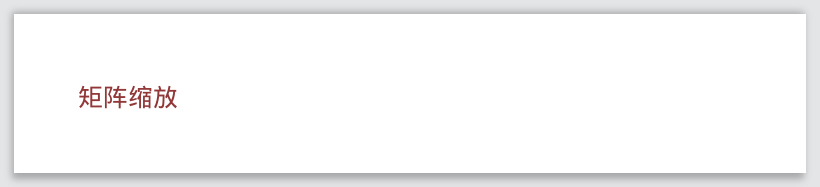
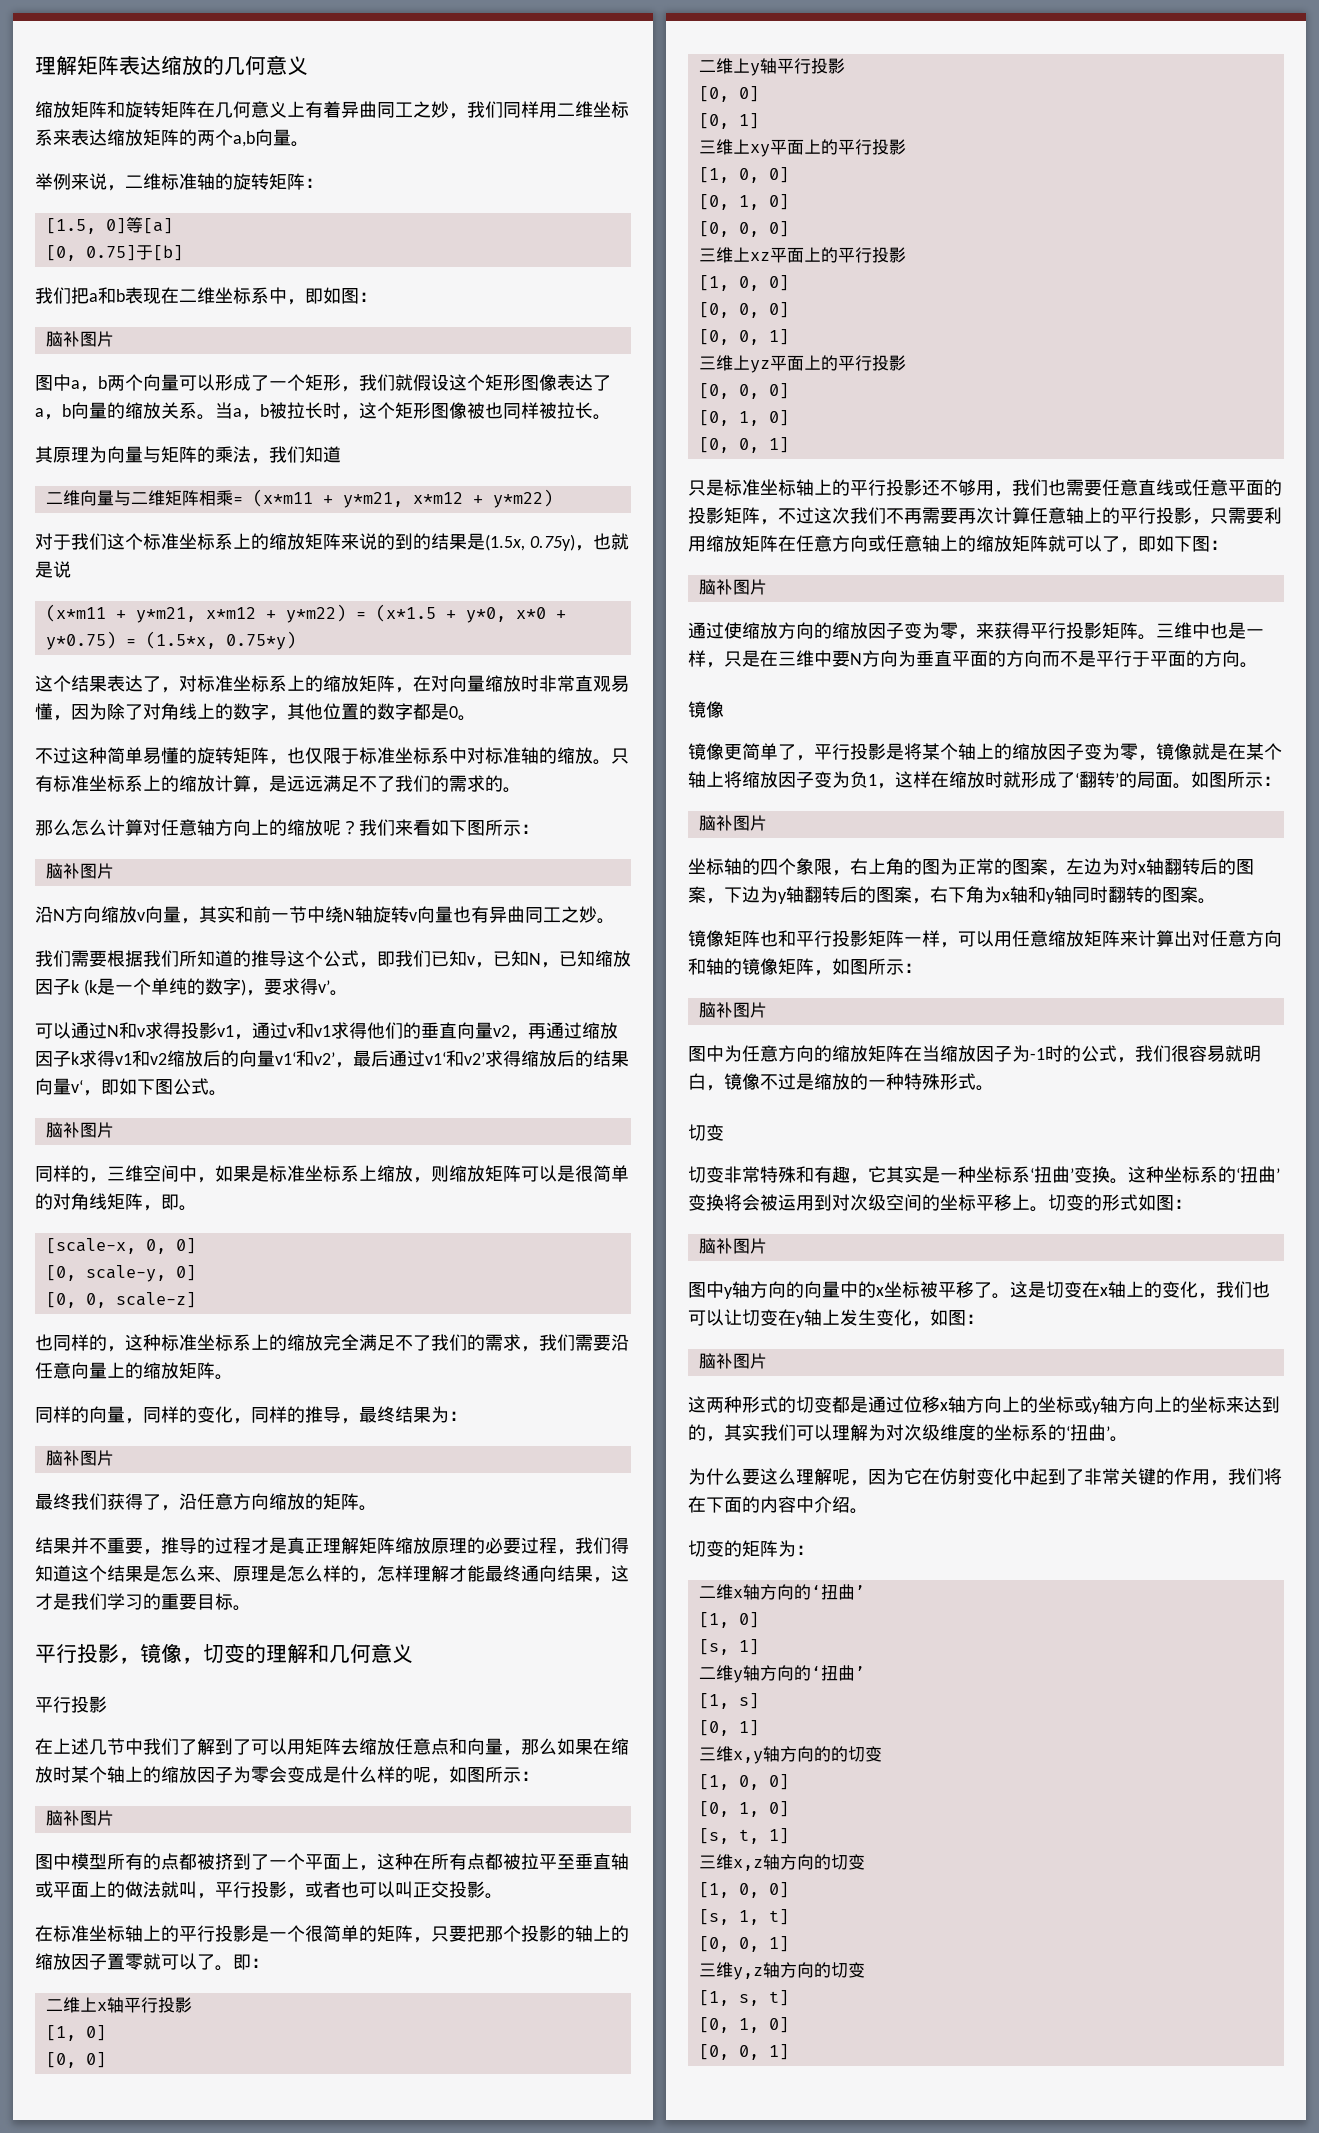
[78,85,178,109] 矩阵缩放 -> [35,55,308,75] [35,101,629,119] [35,129,309,147] [35,173,323,191] [45,217,173,234] [45,245,183,261] [35,287,377,305] [45,331,114,347] [35,374,611,392] [35,402,611,420] [35,446,341,464] [45,489,553,508] [35,533,629,551] [35,561,71,578] [45,604,566,623] [45,631,296,650] [35,675,629,693] [35,703,476,721] [35,747,629,765] [35,775,521,793] [35,819,539,836] [45,863,114,879] [35,906,615,924] [35,950,631,968] [35,978,348,996] [35,1022,618,1040] [35,1050,629,1068] [35,1078,227,1096] [45,1122,114,1138] [35,1165,629,1183] [35,1193,197,1211] [45,1238,196,1254] [45,1265,196,1282] [45,1292,196,1308] [35,1334,629,1352] [35,1362,233,1380] [35,1406,467,1424] [45,1450,114,1466] [35,1493,377,1511] [35,1537,629,1555] [35,1565,629,1583] [35,1593,251,1611] [35,1643,413,1664] [35,1696,107,1713] [35,1738,629,1756] [35,1766,539,1784] [45,1810,114,1826] [35,1853,629,1871] [35,1881,503,1899] [35,1925,629,1943] [35,1953,269,1971] [45,1997,192,2013] [45,2025,106,2041] [45,2052,106,2068] [698,58,845,76] [698,86,759,102] [698,113,759,129] [698,139,906,157] [698,167,789,183] [698,194,789,210] [698,221,789,237] [698,247,906,263] [698,275,789,291] [698,302,789,318] [698,329,789,345] [698,355,906,373] [698,383,789,399] [698,410,789,426] [698,437,789,453] [688,479,1282,497] [688,507,1282,525] [688,535,1228,553] [698,579,767,595] [688,622,1264,640] [688,650,1258,668] [688,701,724,718] [688,743,1282,761] [688,771,1281,789] [698,815,767,831] [688,858,1254,876] [688,886,1216,904] [688,930,1282,948] [688,958,922,976] [698,1002,767,1018] [688,1045,1261,1063] [688,1073,994,1091] [688,1124,724,1141] [688,1166,1280,1184] [688,1194,1192,1212] [698,1238,767,1254] [688,1281,1270,1299] [688,1309,984,1327] [698,1353,767,1369] [688,1396,1280,1414] [688,1424,1128,1442] [688,1468,1282,1486] [688,1496,868,1514] [688,1540,814,1557] [698,1584,865,1600] [698,1612,759,1628] [698,1639,759,1655] [698,1665,865,1683] [698,1693,759,1709] [698,1720,759,1736] [698,1746,882,1764] [698,1774,789,1790] [698,1801,789,1817] [698,1828,789,1844] [698,1854,865,1871] [698,1882,789,1898] [698,1909,789,1925] [698,1936,789,1952] [698,1962,865,1980] [698,1990,789,2006] [698,2017,789,2033] [698,2044,789,2060] 理解矩阵表达缩放的几何意义 // 缩放矩阵和旋转矩阵在几何意义上有着异曲同工之妙，我们同样用二维坐标系来表达缩放矩阵的两个a,b向量。 // 举例来说，二维标准轴的旋转矩阵： // [1.5, 0]等[a] // [0, 0.75]于[b] // 我们把a和b表现在二维坐标系中，即如图： // 脑补图片 // 图中a，b两个向量可以形成了一个矩形，我们就假设这个矩形图像表达了a，b向量的缩放关系。当a，b被拉长时，这个矩形图像被也同样被拉长。 // 其原理为向量与矩阵的乘法，我们知道 // 二维向量与二维矩阵相乘= (x*m11 + y*m21, x*m12 + y*m22) // 对于我们这个标准坐标系上的缩放矩阵来说的到的结果是(1.5x, 0.75y)，也就是说 // (x*m11 + y*m21, x*m12 + y*m22) = (x*1.5 + y*0, x*0 + y*0.75) = (1.5*x, 0.75*y) // 这个结果表达了，对标准坐标系上的缩放矩阵，在对向量缩放时非常直观易懂，因为除了对角线上的数字，其他位置的数字都是0。 // 不过这种简单易懂的旋转矩阵，也仅限于标准坐标系中对标准轴的缩放。只有标准坐标系上的缩放计算，是远远满足不了我们的需求的。 // 那么怎么计算对任意轴方向上的缩放呢？我们来看如下图所示： // 脑补图片 // 沿N方向缩放v向量，其实和前一节中绕N轴旋转v向量也有异曲同工之妙。 // 我们需要根据我们所知道的推导这个公式，即我们已知v，已知N，已知缩放因子k (k是一个单纯的数字)，要求得v’。 // 可以通过N和v求得投影v1，通过v和v1求得他们的垂直向量v2，再通过缩放因子k求得v1和v2缩放后的向量v1‘和v2’，最后通过v1‘和v2’求得缩放后的结果向量v‘，即如下图公式。 // 脑补图片 // 同样的，三维空间中，如果是标准坐标系上缩放，则缩放矩阵可以是很简单的对角线矩阵，即。 // [scale-x, 0, 0] // [0, scale-y, 0] // [0, 0, scale-z] // 也同样的，这种标准坐标系上的缩放完全满足不了我们的需求，我们需要沿任意向量上的缩放矩阵。 // 同样的向量，同样的变化，同样的推导，最终结果为： // 脑补图片 // 最终我们获得了，沿任意方向缩放的矩阵。 // 结果并不重要，推导的过程才是真正理解矩阵缩放原理的必要过程，我们得知道这个结果是怎么来、原理是怎么样的，怎样理解才能最终通向结果，这才是我们学习的重要目标。 // 平行投影，镜像，切变的理解和几何意义 // 平行投影 // 在上述几节中我们了解到了可以用矩阵去缩放任意点和向量，那么如果在缩放时某个轴上的缩放因子为零会变成是什么样的呢，如图所示： // 脑补图片 // 图中模型所有的点都被挤到了一个平面上，这种在所有点都被拉平至垂直轴或平面上的做法就叫，平行投影，或者也可以叫正交投影。 // 在标准坐标轴上的平行投影是一个很简单的矩阵，只要把那个投影的轴上的缩放因子置零就可以了。即： // 二维上x轴平行投影 // [1, 0] // [0, 0] // 二维上y轴平行投影 // [0, 0] // [0, 1] // 三维上xy平面上的平行投影 // [1, 0, 0] // [0, 1, 0] // [0, 0, 0] // 三维上xz平面上的平行投影 // [1, 0, 0] // [0, 0, 0] // [0, 0, 1] // 三维上yz平面上的平行投影 // [0, 0, 0] // [0, 1, 0] // [0, 0, 1] // 只是标准坐标轴上的平行投影还不够用，我们也需要任意直线或任意平面的投影矩阵，不过这次我们不再需要再次计算任意轴上的平行投影，只需要利用缩放矩阵在任意方向或任意轴上的缩放矩阵就可以了，即如下图： // 脑补图片 // 通过使缩放方向的缩放因子变为零，来获得平行投影矩阵。三维中也是一样，只是在三维中要N方向为垂直平面的方向而不是平行于平面的方向。 // 镜像 // 镜像更简单了，平行投影是将某个轴上的缩放因子变为零，镜像就是在某个轴上将缩放因子变为负1，这样在缩放时就形成了‘翻转’的局面。如图所示： // 脑补图片 // 坐标轴的四个象限，右上角的图为正常的图案，左边为对x轴翻转后的图案，下边为y轴翻转后的图案，右下角为x轴和y轴同时翻转的图案。 // 镜像矩阵也和平行投影矩阵一样，可以用任意缩放矩阵来计算出对任意方向和轴的镜像矩阵，如图所示： // 脑补图片 // 图中为任意方向的缩放矩阵在当缩放因子为-1时的公式，我们很容易就明白，镜像不过是缩放的一种特殊形式。 // 切变 // 切变非常特殊和有趣，它其实是一种坐标系‘扭曲’变换。这种坐标系的‘扭曲’变换将会被运用到对次级空间的坐标平移上。切变的形式如图： // 脑补图片 // 图中y轴方向的向量中的x坐标被平移了。这是切变在x轴上的变化，我们也可以让切变在y轴上发生变化，如图： // 脑补图片 // 这两种形式的切变都是通过位移x轴方向上的坐标或y轴方向上的坐标来达到的，其实我们可以理解为对次级维度的坐标系的‘扭曲’。 // 为什么要这么理解呢，因为它在仿射变化中起到了非常关键的作用，我们将在下面的内容中介绍。 // 切变的矩阵为： // 二维x轴方向的‘扭曲’ // [1, 0] // [s, 1] // 二维y轴方向的‘扭曲’ // [1, s] // [0, 1] // 三维x,y轴方向的的切变 // [1, 0, 0] // [0, 1, 0] // [s, t, 1] // 三维x,z轴方向的切变 // [1, 0, 0] // [s, 1, t] // [0, 0, 1] // 三维y,z轴方向的切变 // [1, s, t] // [0, 1, 0] // [0, 0, 1]

